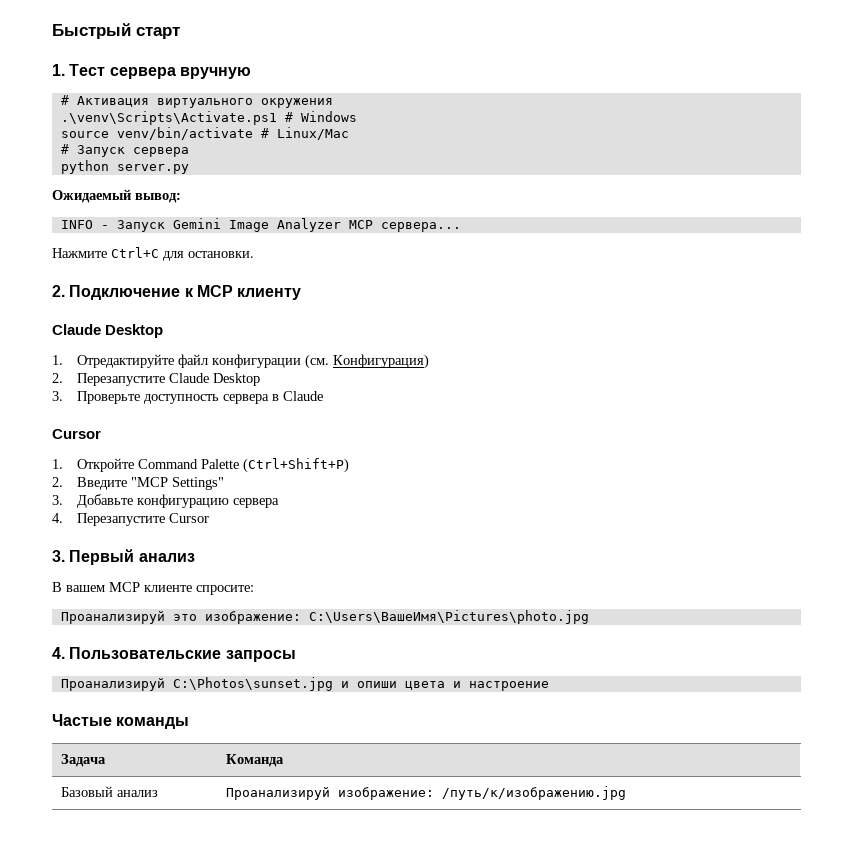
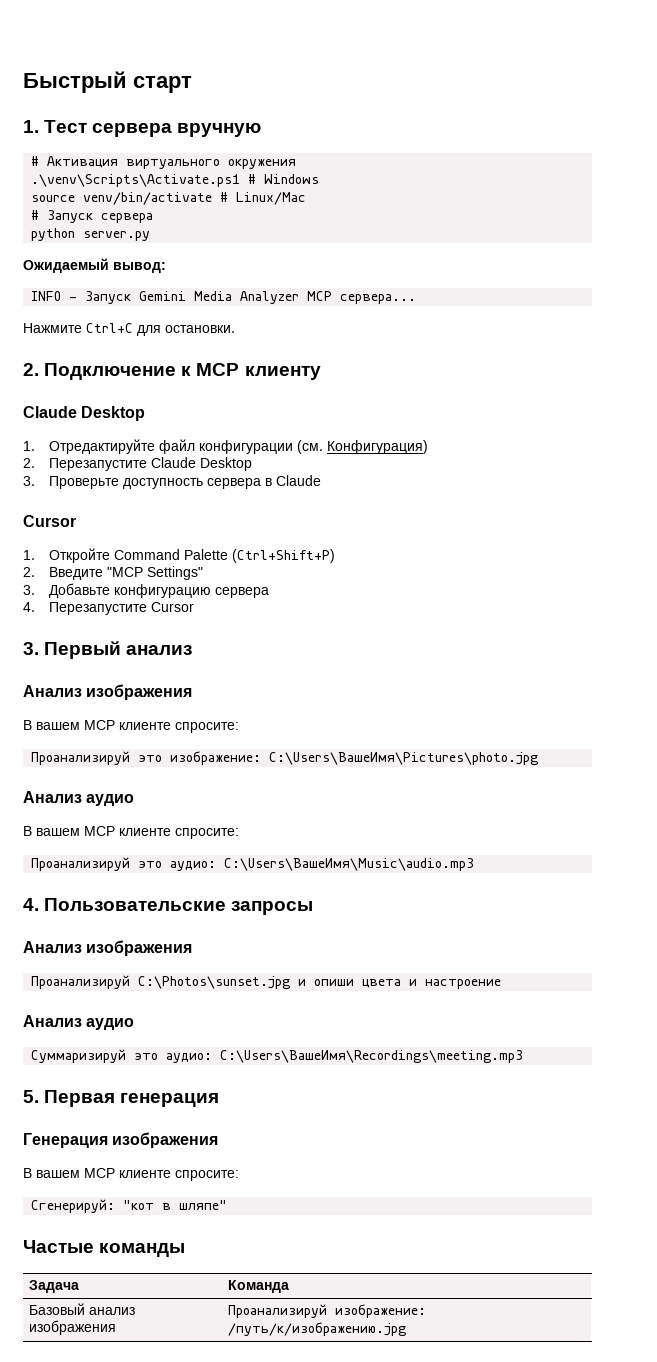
[228,220,269,232] Image -> [194,291,233,301] Media
(195, 557) none -> [23,684,193,700] // Анализ изображения
(589, 617) none -> [23,791,135,806] [23,826,239,839] [31,857,475,871] // Анализ аудио // В вашем MCP клиенте спросите: // Проанализируй это аудио: C:\Users\ВашеИмя\Music\audio.mp3
(296, 656) none -> [23,940,193,956] // Анализ изображения
(549, 686) none -> [23,1015,135,1030] [31,1049,524,1063] [23,1090,220,1107] [23,1132,219,1148] [23,1168,239,1181] [31,1199,228,1213] // Анализ аудио // Суммаризируй это аудио: C:\Users\ВашеИмя\Recordings\meeting.mp3 // 5. Первая генерация // Генерация изображения // В вашем MCP клиенте спросите: // Сгенерируй: "кот в шляпе"
(159, 793) none -> [29,1320,117,1335] изображения

